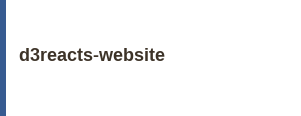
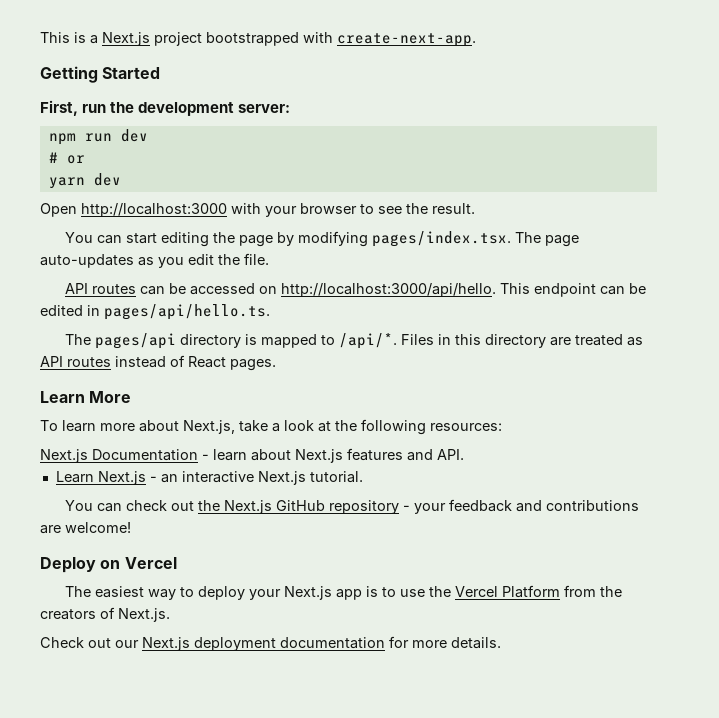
[19,48,165,61] d3reacts-website -> [40,32,476,47] [40,66,161,83] [40,100,291,116] [48,129,148,145] [48,152,85,164] [48,173,121,189] [40,203,475,217] [64,231,579,247] [40,253,269,268] [64,283,646,297] [40,304,270,320] [64,333,643,349] [40,355,276,371] [40,391,132,403] [40,419,502,435] [40,448,464,463] [55,471,363,485] [64,499,639,514] [40,522,131,534] [40,557,177,573] [64,585,622,600] [40,607,170,622] [40,636,501,651] This is a Next.js project bootstrapped with create-next-app. // Getting Started // First, run the development server: // npm run dev // # or // yarn dev // Open http://localhost:3000 with your browser to see the result. // You can start editing the page by modifying pages/index.tsx. The page auto-updates as you edit the file. // API routes can be accessed on http://localhost:3000/api/hello. This endpoint can be edited in pages/api/hello.ts. // The pages/api directory is mapped to /api/*. Files in this directory are treated as API routes instead of React pages. // Learn More // To learn more about Next.js, take a look at the following resources: // Next.js Documentation - learn about Next.js features and API. // Learn Next.js - an interactive Next.js tutorial. // You can check out the Next.js GitHub repository - your feedback and contributions are welcome! // Deploy on Vercel // The easiest way to deploy your Next.js app is to use the Vercel Platform from the creators of Next.js. // Check out our Next.js deployment documentation for more details.

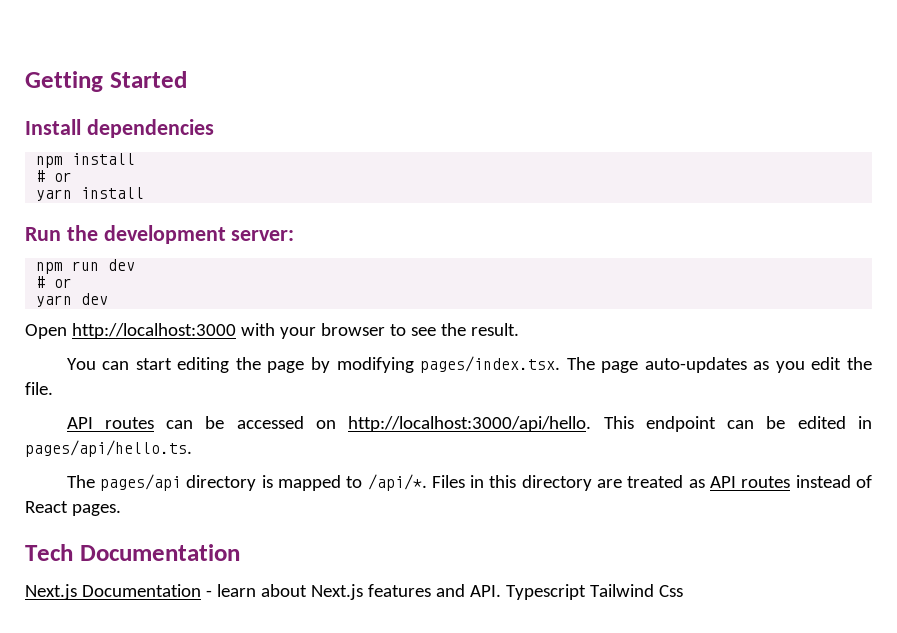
[40,32,476,47] [40,66,161,83] [40,100,107,116] This is a Next.js project bootstrapped with create-next-app. // Getting Started // First, run -> [25,71,187,92] [25,119,214,138] [36,153,136,168] [36,170,73,182] [36,187,145,201] [25,227,61,241] Getting Started // Install dependencies // npm install // # or // yarn install // Run
[40,391,132,403] [40,419,502,435] Learn More // To learn more about Next.js, take a look at the following resources: -> [25,544,240,561] Tech Documentation
[55,471,363,485] [64,499,639,514] [40,522,131,534] [40,557,177,573] [64,585,622,600] [40,607,170,622] [40,636,501,651] // Learn Next.js - an interactive Next.js tutorial. // You can check out the Next.js GitHub repository - your feedback and contributions are welcome! // Deploy on Vercel // The easiest way to deploy your Next.js app is to use the Vercel Platform from the creators of Next.js. // Check out our Next.js deployment documentation for more details. -> [505,584,683,600] Typescript Tailwind Css

